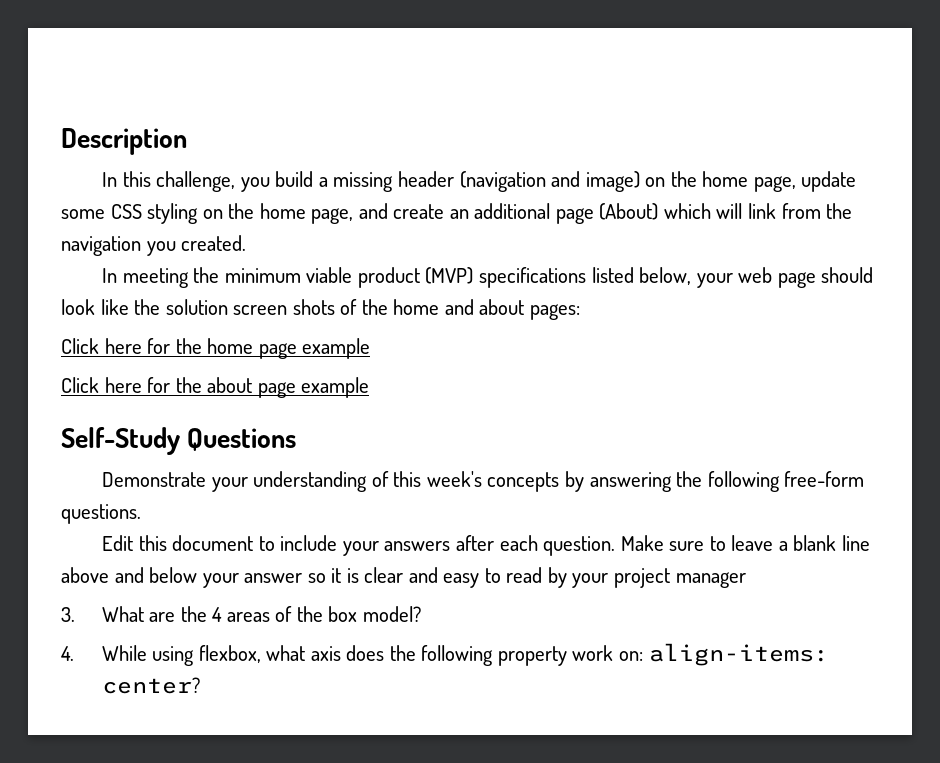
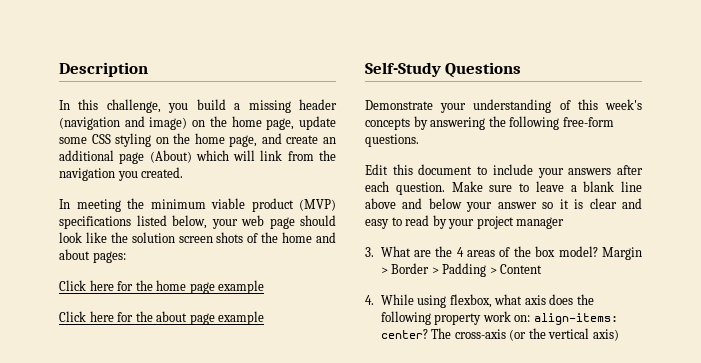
(421, 614) none -> [602,247,642,260] [380,263,543,277] Margin > Border > Padding > Content
(200, 685) none -> [431,328,619,341] The cross-axis (or the vertical axis)

